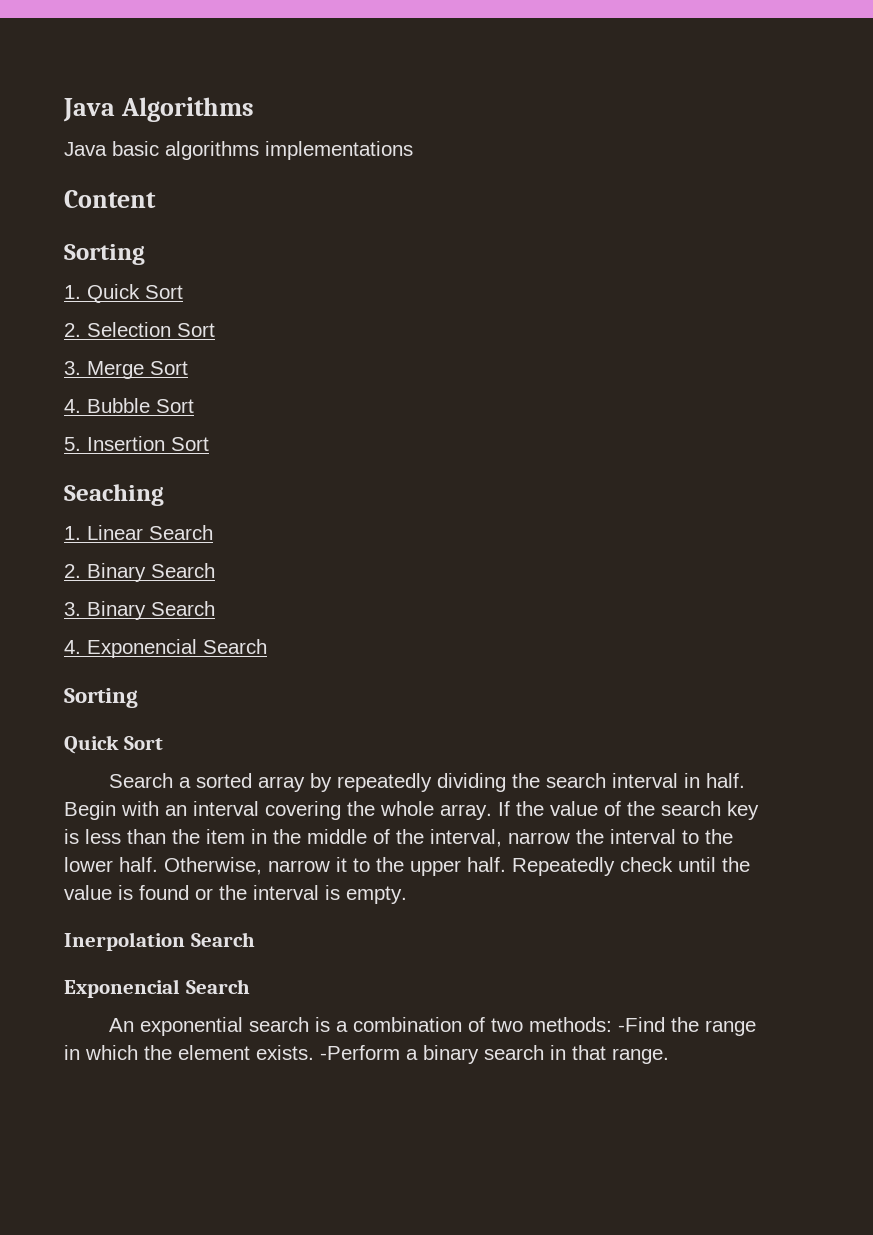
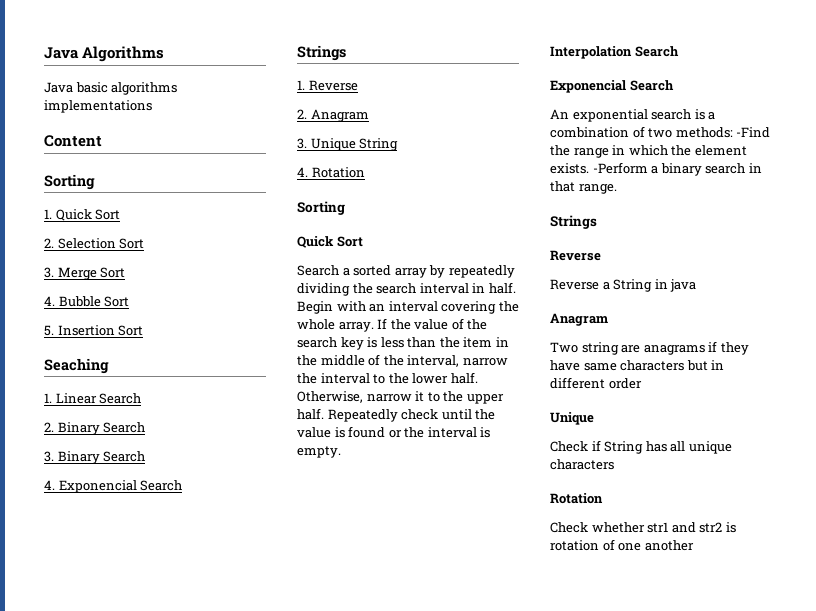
(267, 646) none -> [297,45,346,61] [297,80,358,91] [297,109,369,122] [297,138,399,151] [297,167,365,178] // Strings // 1. Reverse // 2. Anagram // 3. Unique String // 4. Rotation
[64,932,185,951] Inerpolation -> [550,46,632,59] Interpolation
(669, 1056) none -> [550,215,597,229] [550,250,601,261] [550,279,697,292] [550,313,608,326] [550,341,749,355] [550,360,725,371] [550,377,642,389] [550,412,594,425] [550,440,732,454] [550,459,614,470] [550,493,603,504] [550,522,736,533] [550,539,694,551] // Strings // Reverse // Reverse a String in java // Anagram // Two string are anagrams if they have same characters but in different order // Unique // Check if String has all unique characters // Rotation // Check whether str1 and str2 is rotation of one another

